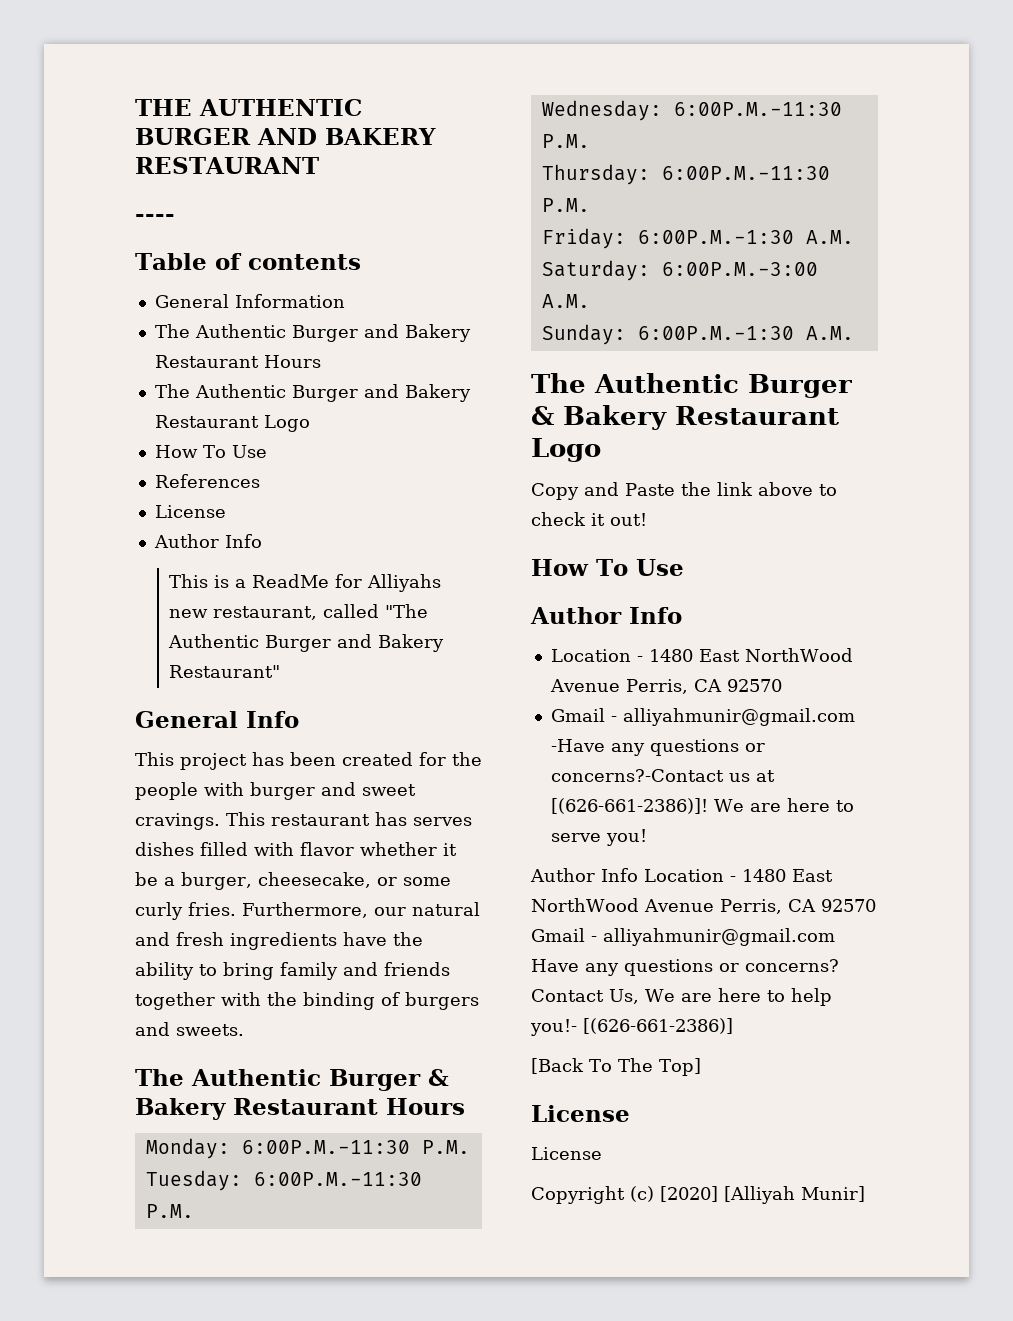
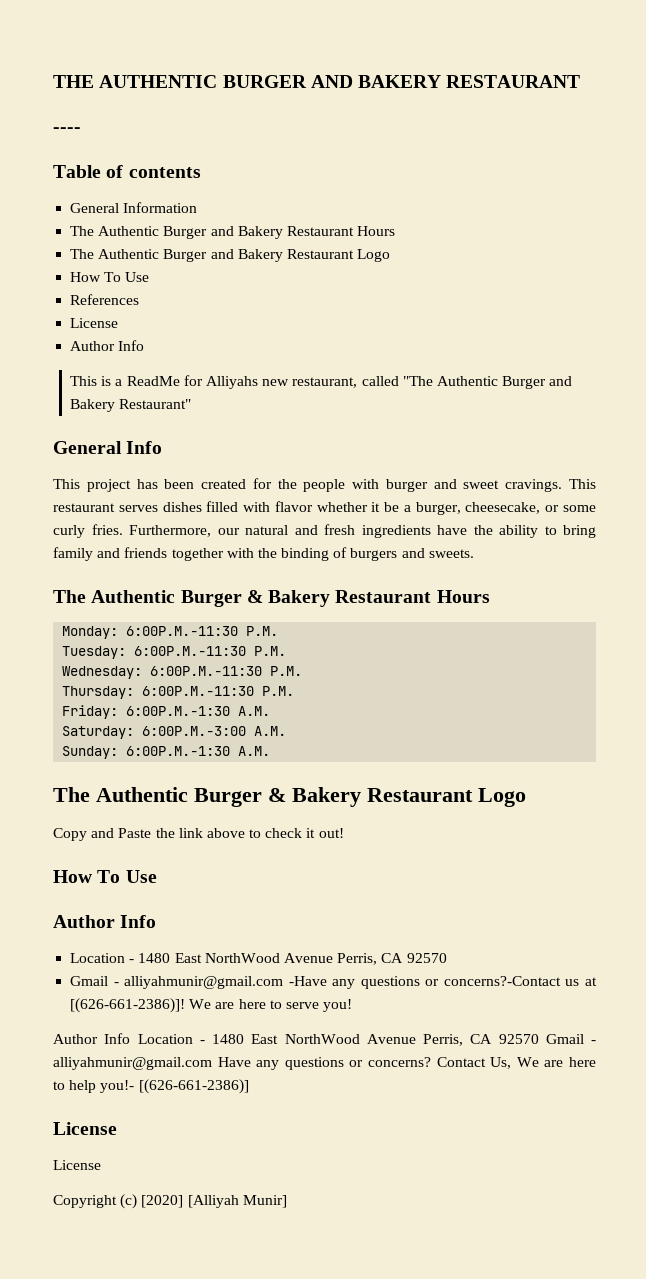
[375,812,407,826] has -> (115, 507) none
[531,1058,701,1076] // [Back To The Top] -> (249, 1086) none

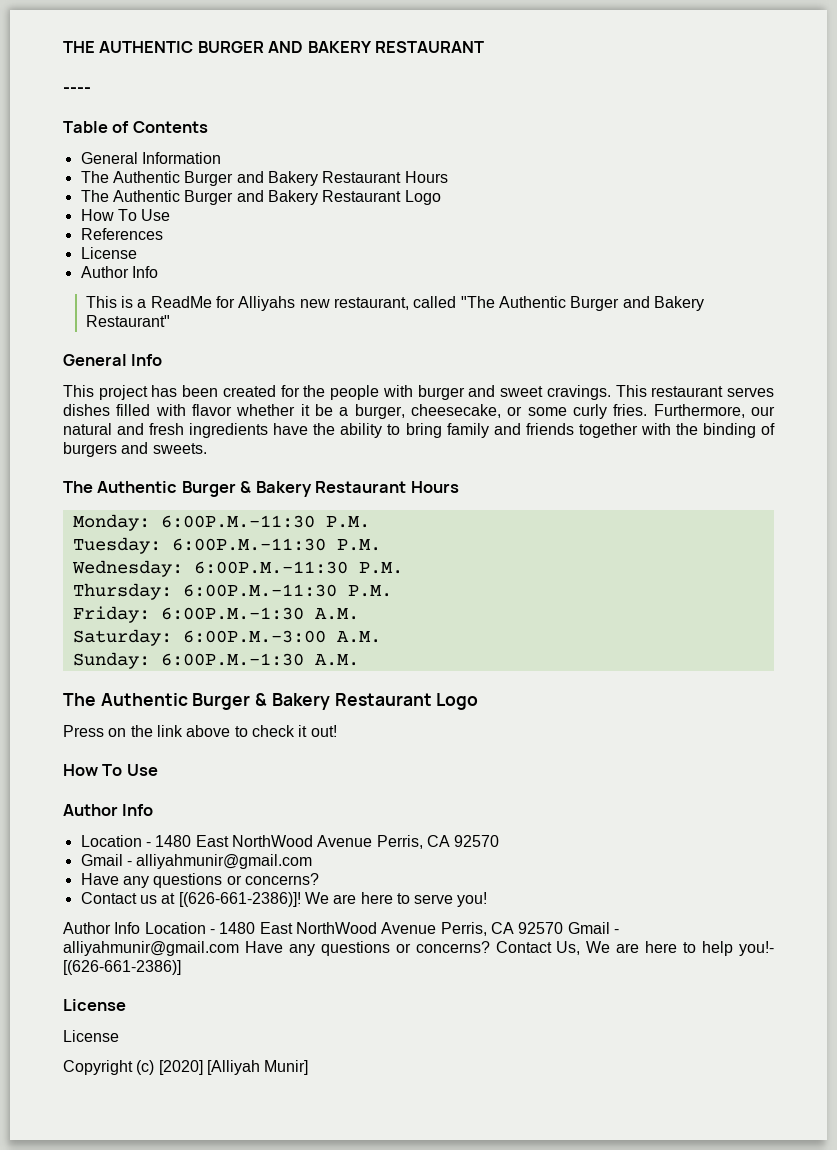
[128,167,201,178] contents -> [132,121,208,133] Contents
[53,828,152,841] Copy and Paste -> [63,725,127,737] Press on
[288,976,561,989] -Have any questions or concerns?-Contact -> [80,873,319,888] [80,892,137,904] // Have any questions or concerns? // Contact

